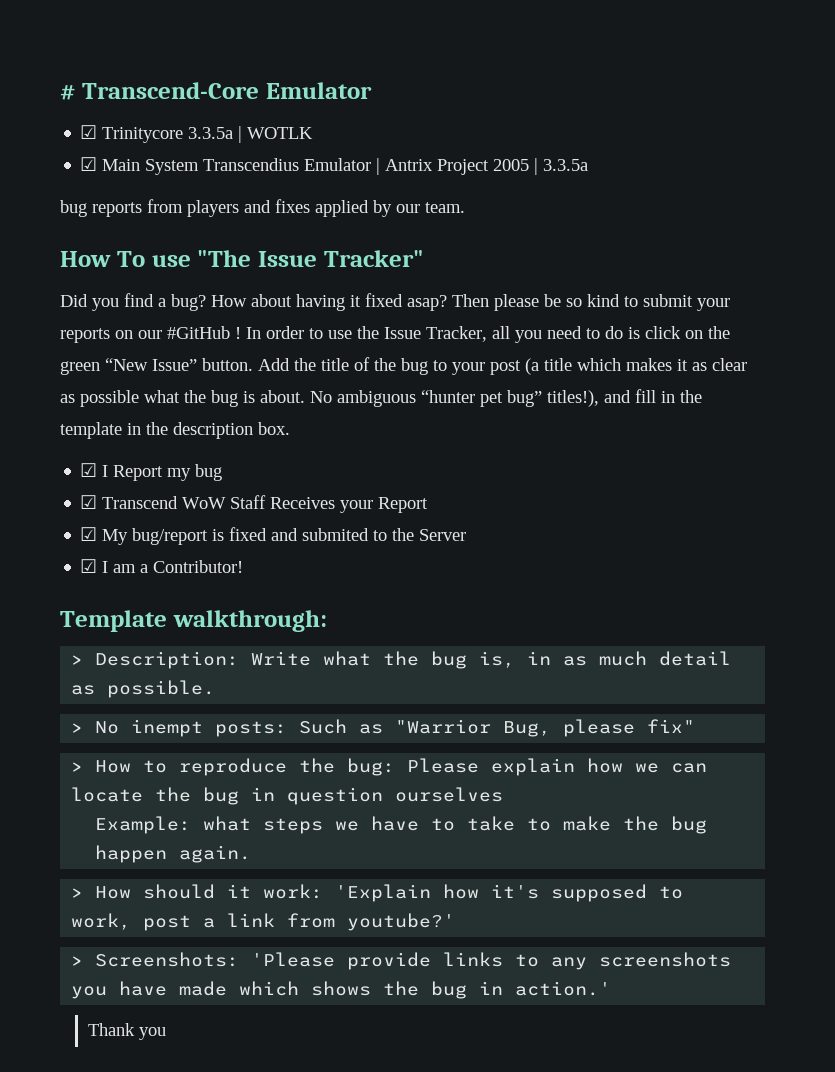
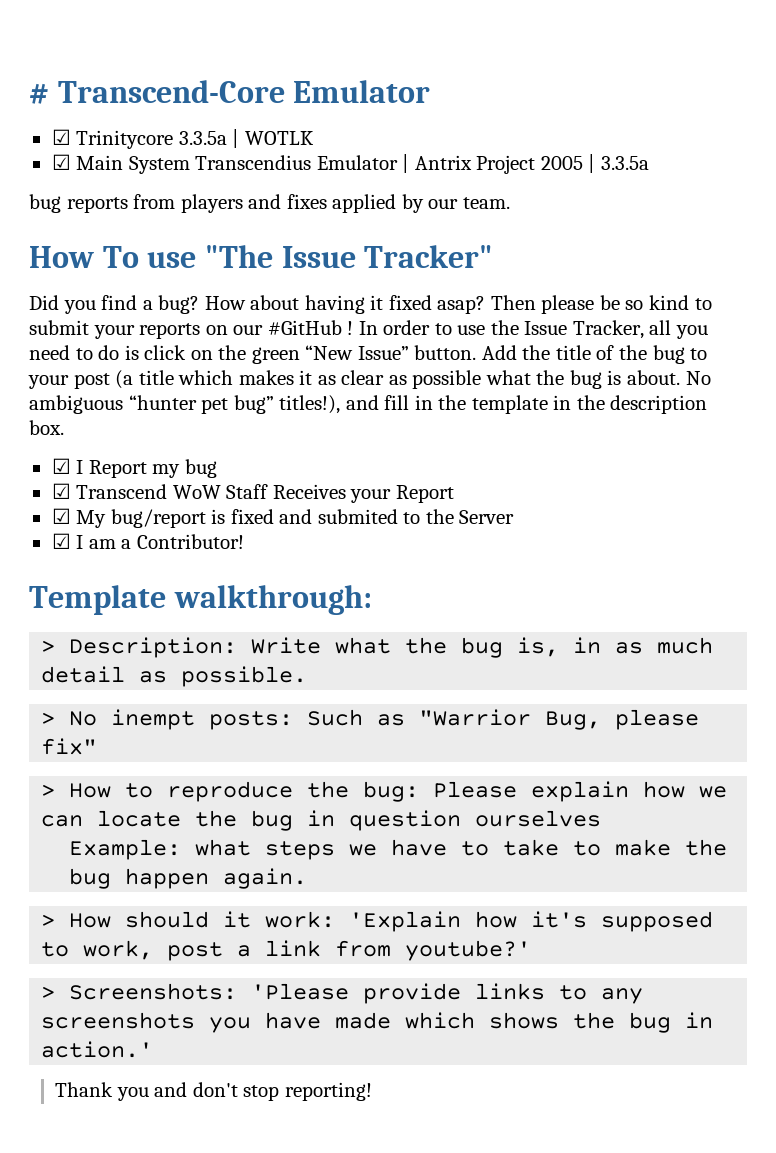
(167, 1033) none -> [154,1082,372,1101] and don't stop reporting!

